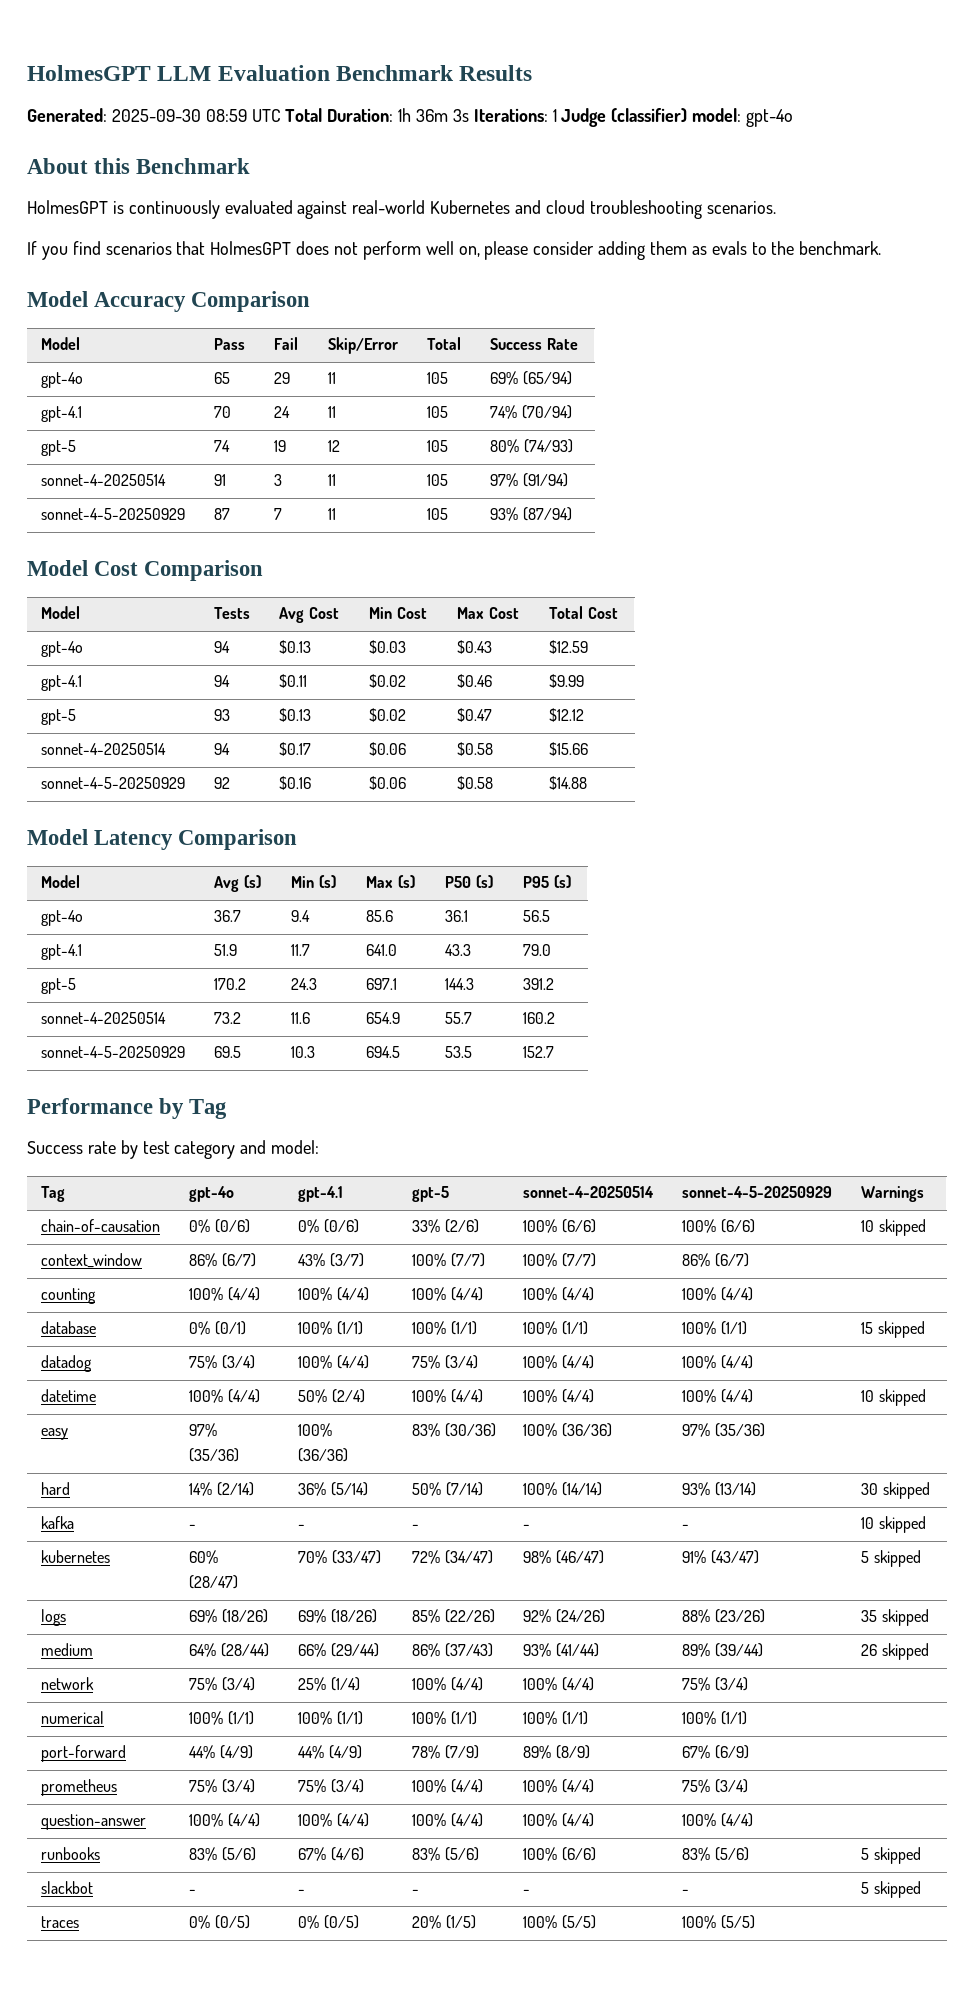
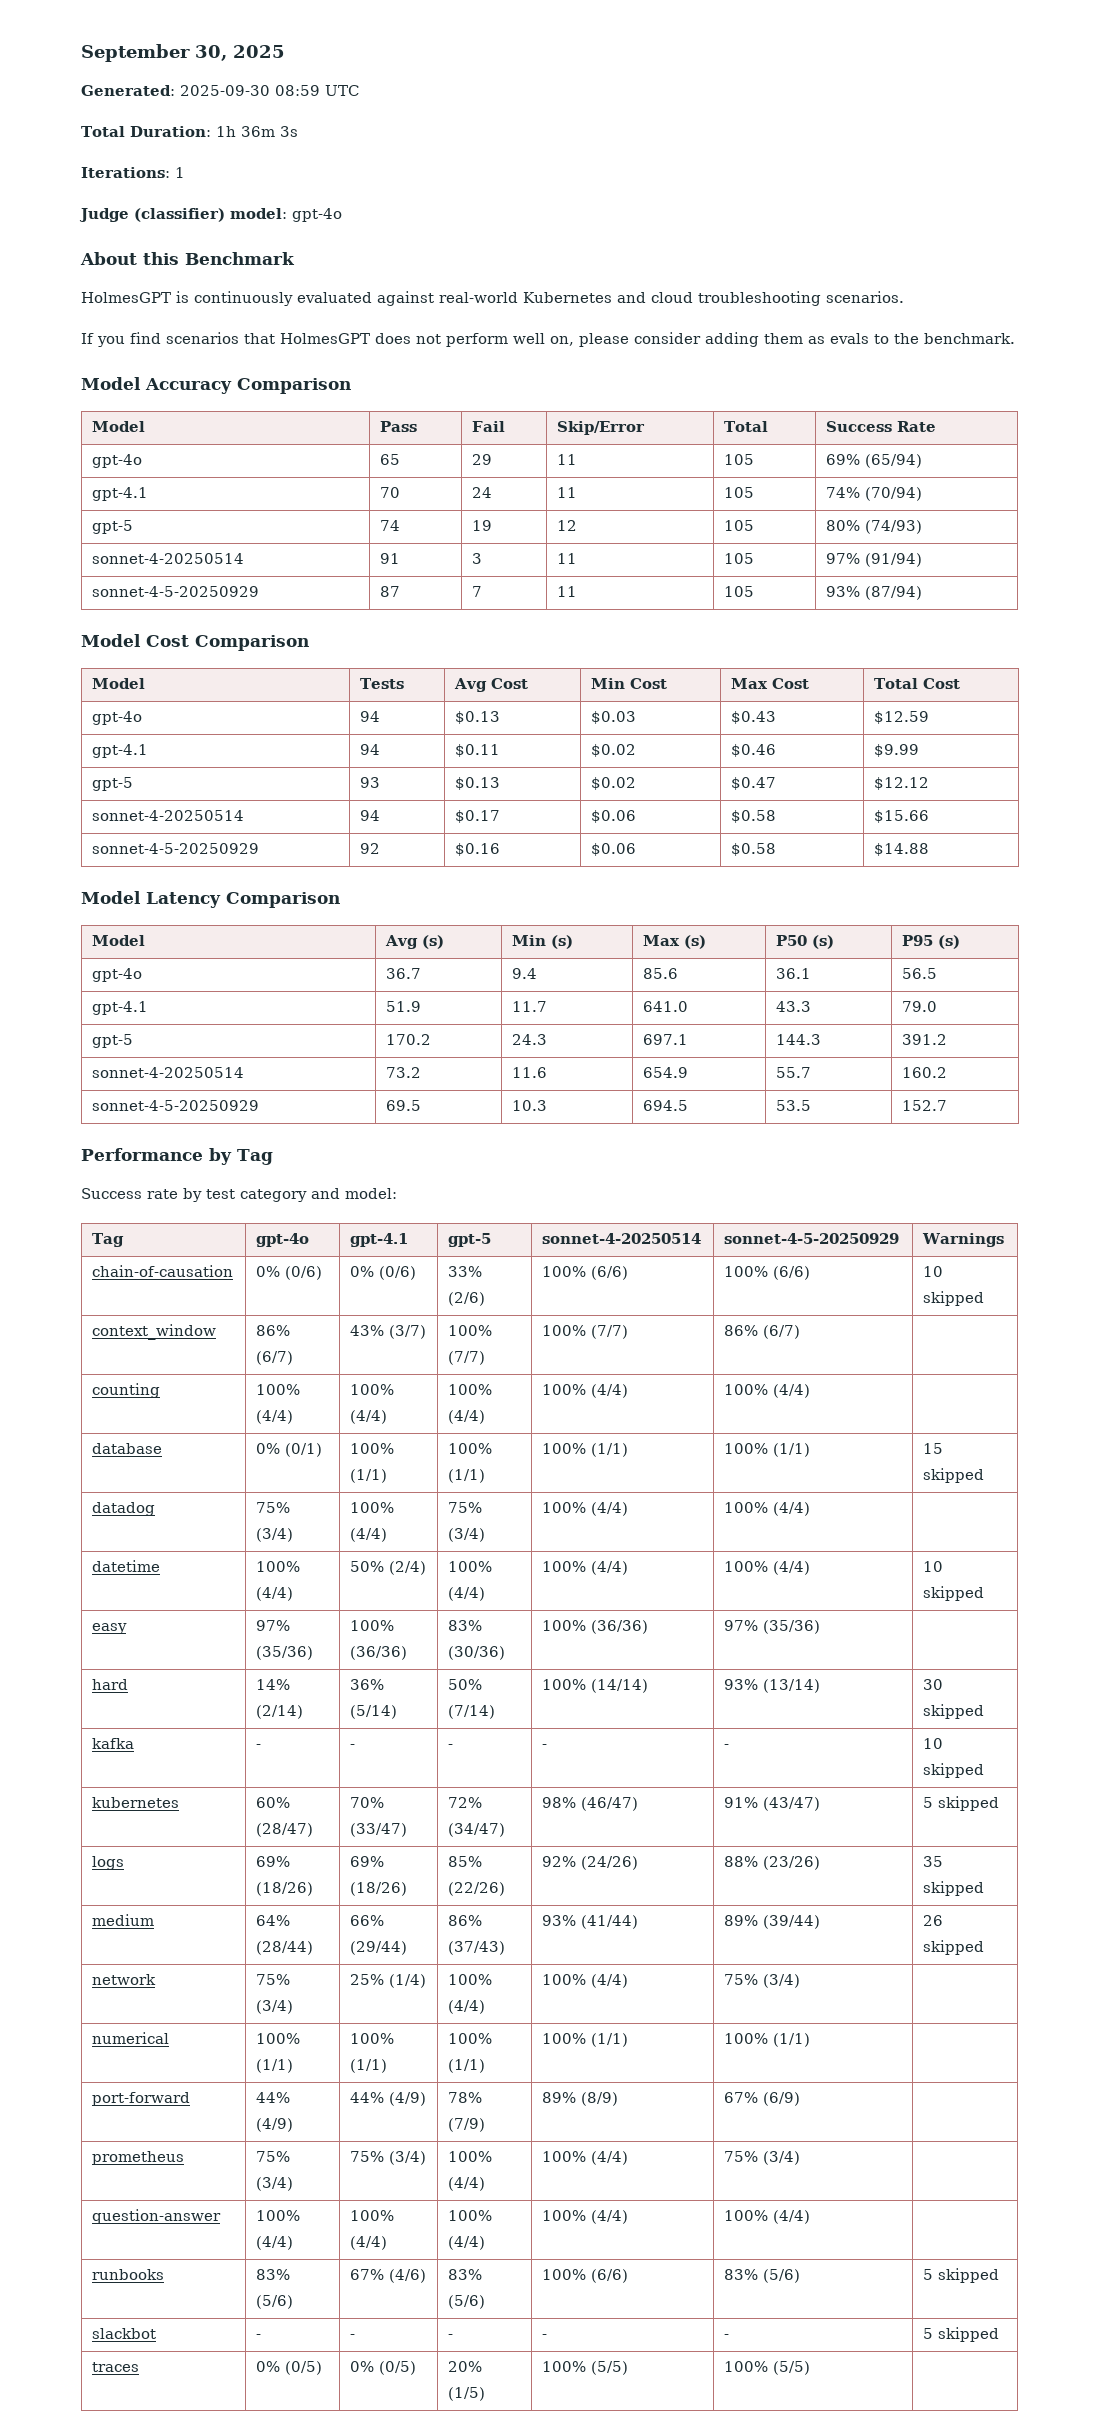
[27,65,533,81] HolmesGPT LLM Evaluation Benchmark Results -> [81,44,285,62] September 30, 2025
(281, 115) none -> (359, 90) //
(469, 115) none -> (298, 131) //
(557, 115) none -> (185, 172) //

